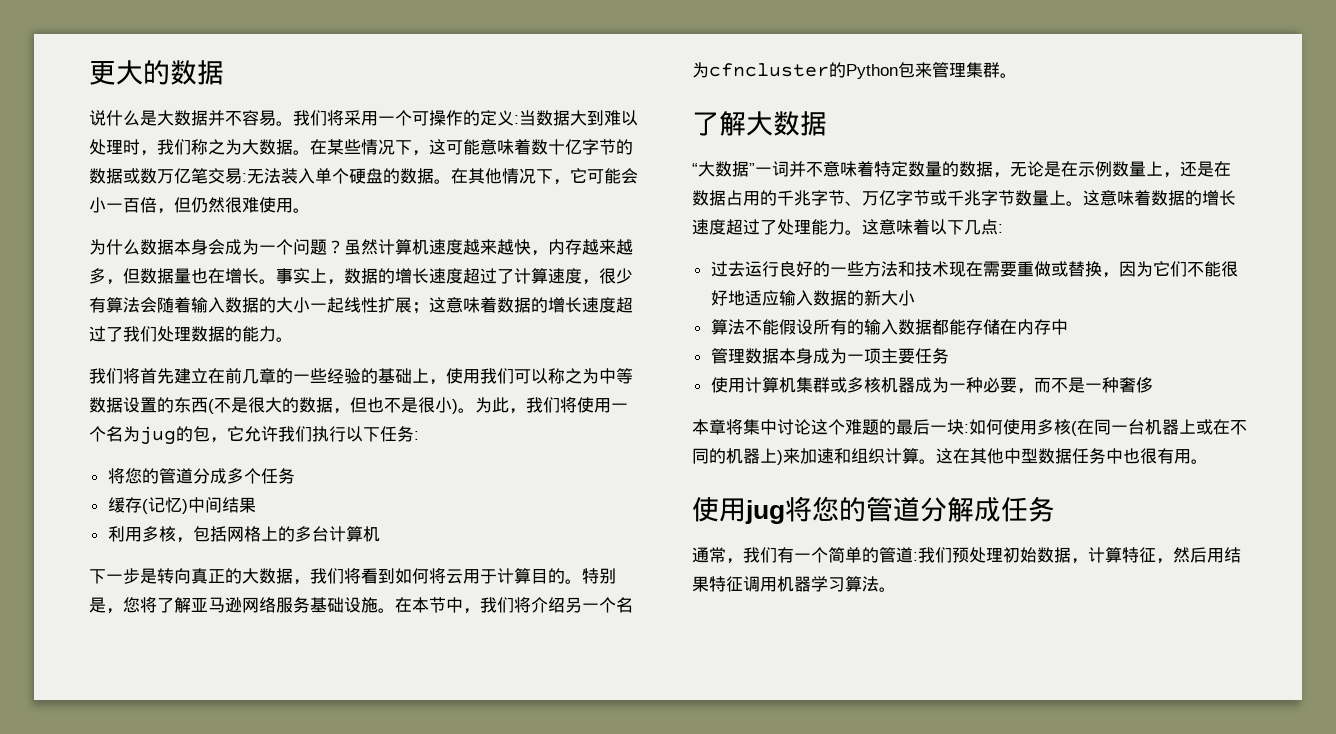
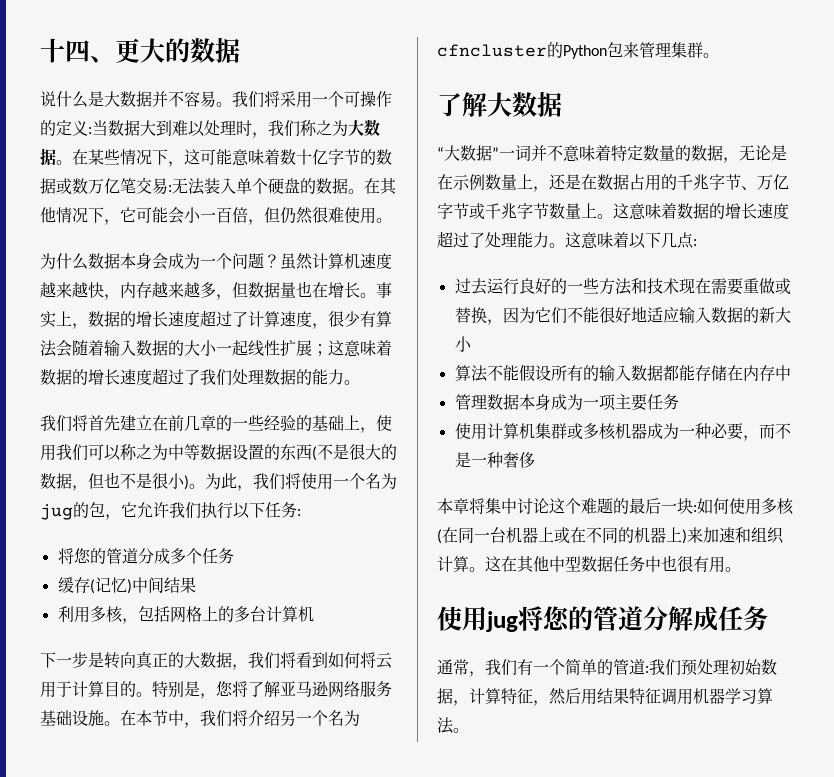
(89, 73) none -> [40,38,115,63] 十四、

